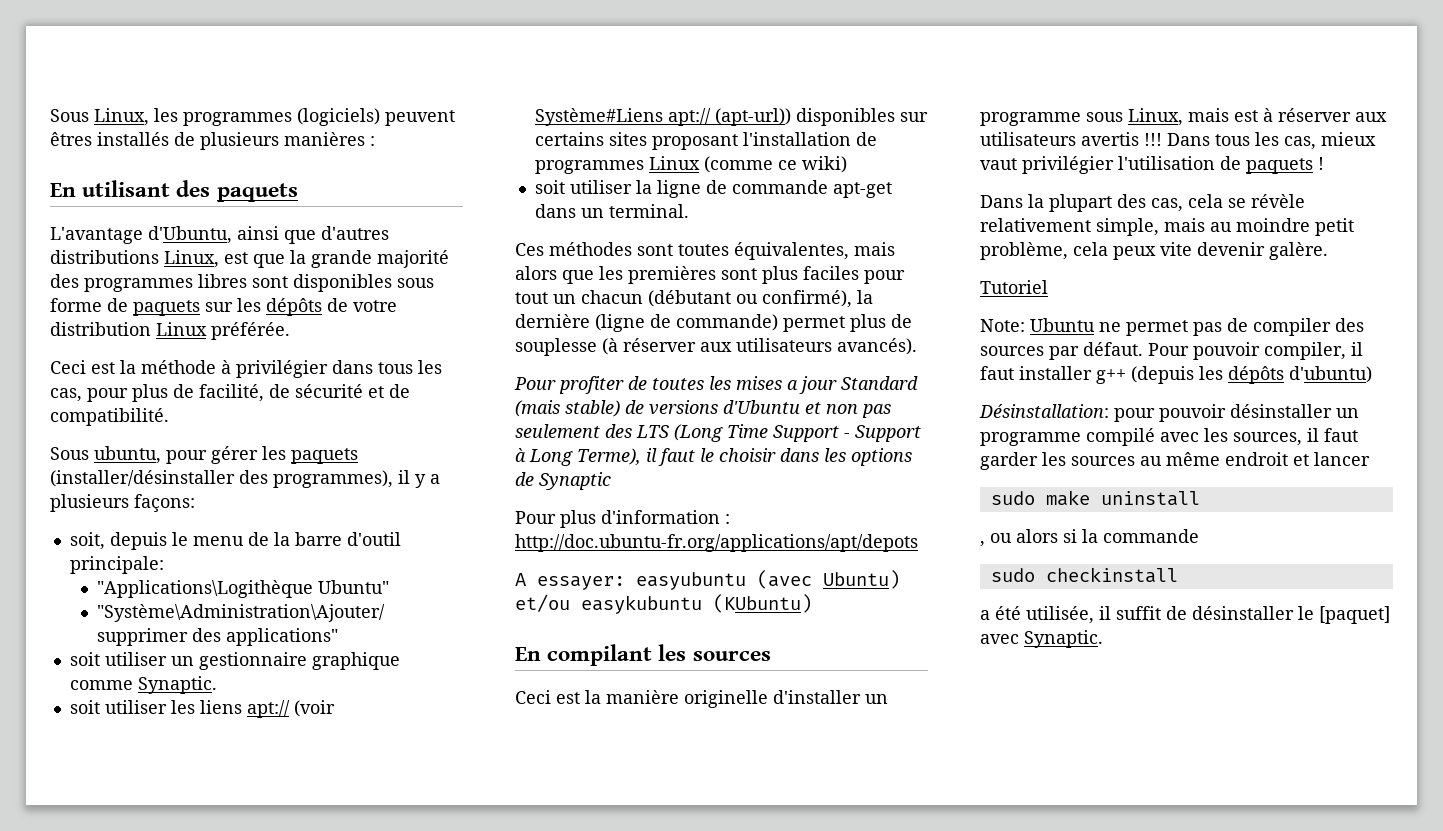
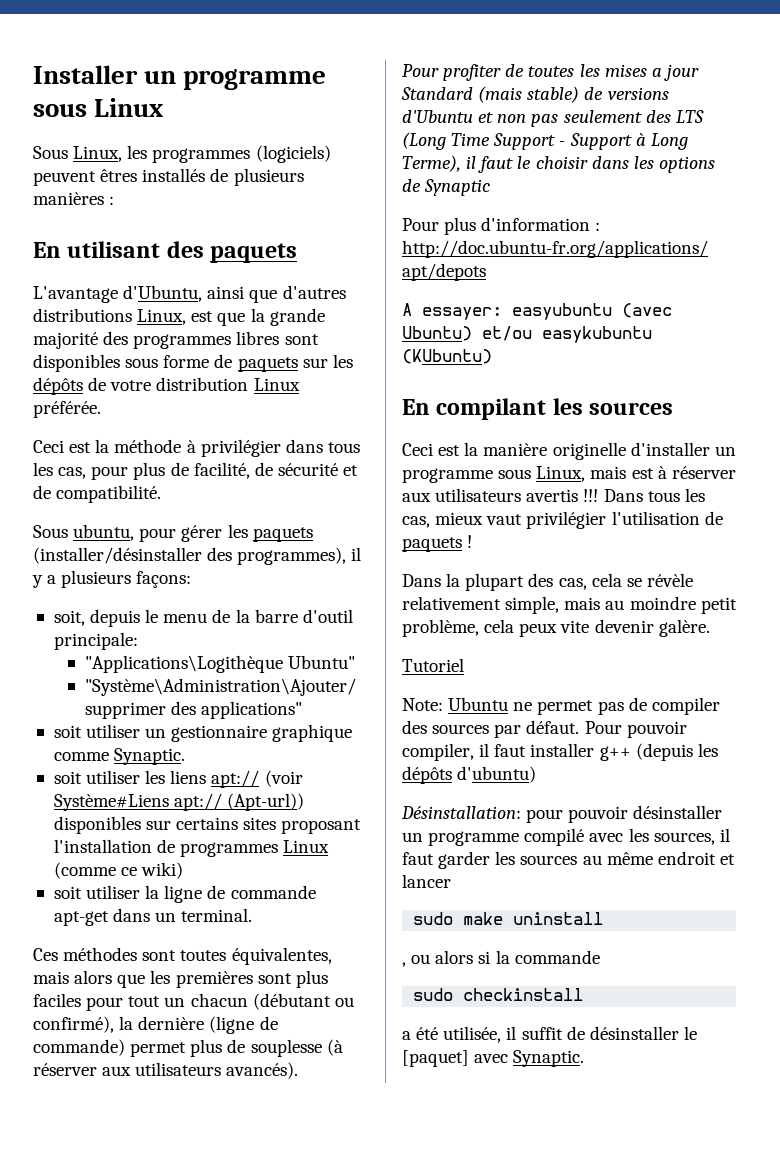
(50, 115) none -> [33,65,327,90] [33,98,164,117] Installer un programme sous Linux //
[714,108,791,126] (apt-url)) -> [227,793,305,811] (Apt-url))

